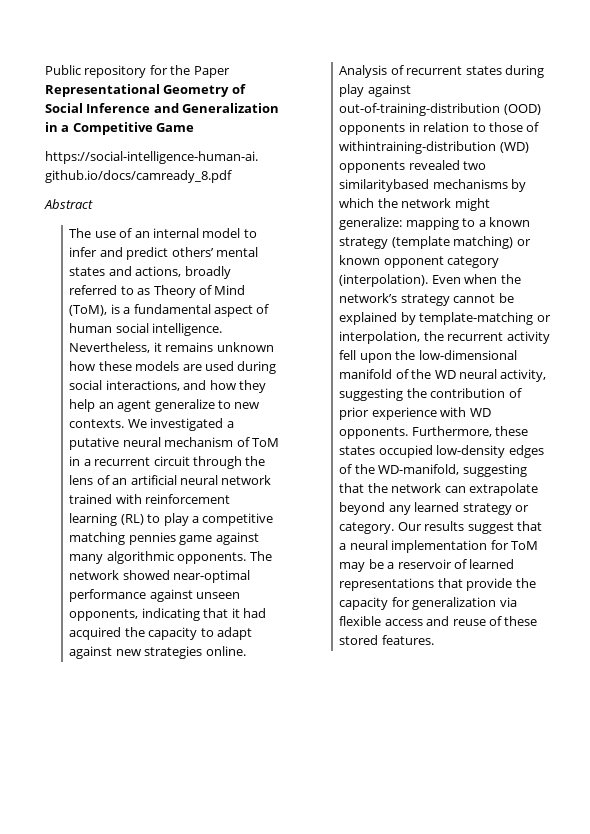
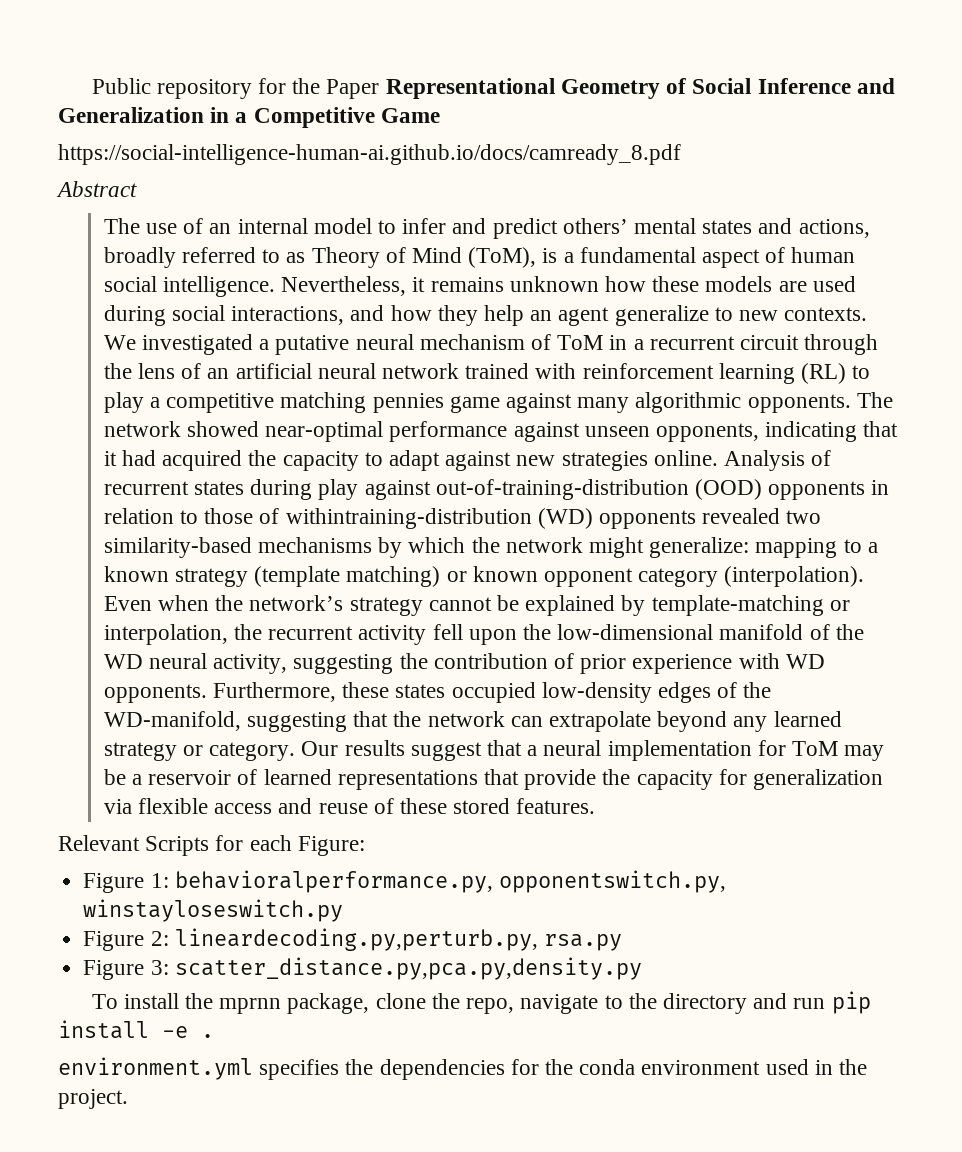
[339,179,430,192] similaritybased -> [103,537,252,558] similarity-based
(434, 640) none -> [58,835,365,856] [83,870,726,893] [83,899,344,922] [83,928,622,951] [83,957,642,980] [91,991,871,1014] [58,1020,214,1039] [58,1057,868,1080] [58,1089,128,1109] // Relevant Scripts for each Figure: // Figure 1: behavioralperformance.py, opponentswitch.py, winstayloseswitch.py // Figure 2: lineardecoding.py,perturb.py, rsa.py // Figure 3: scatter_distance.py,pca.py,density.py // To install the mprnn package, clone the repo, navigate to the directory and run pip install -e . // environment.yml specifies the dependencies for the conda environment used in the project.

